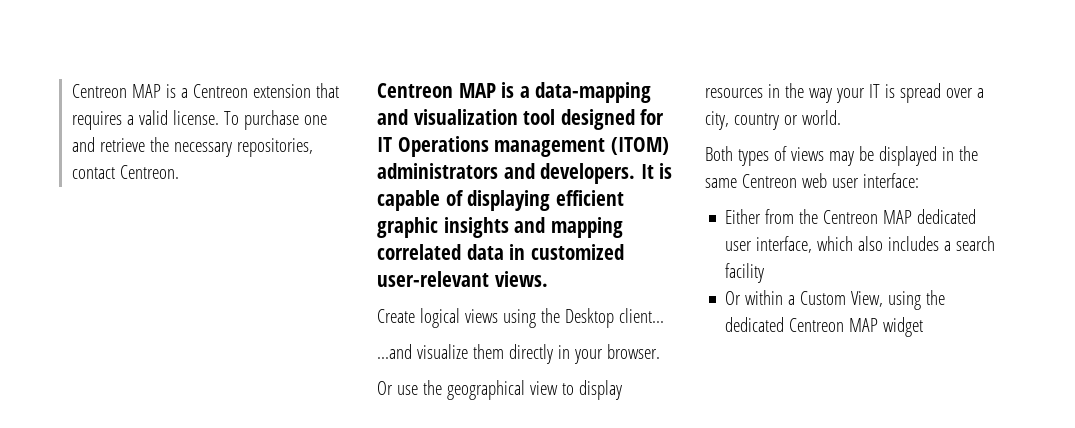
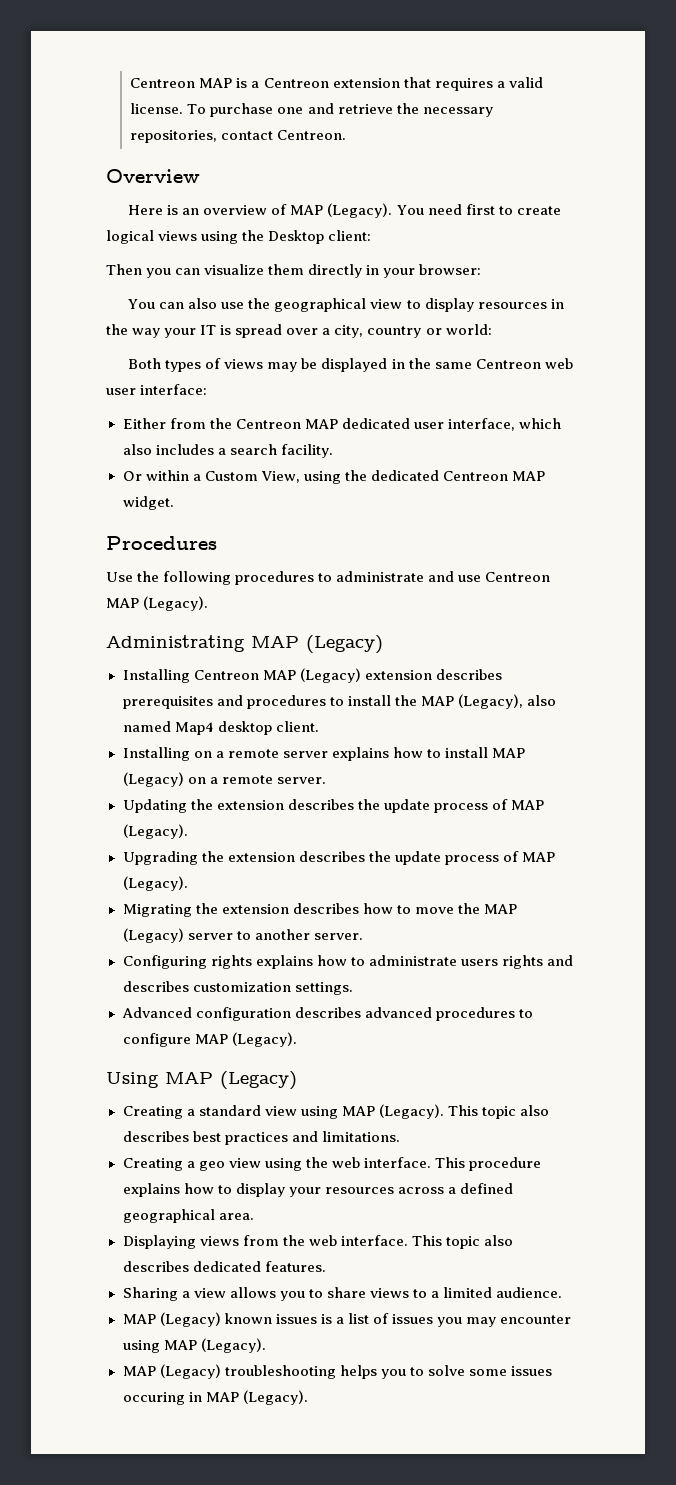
[377,82,652,103] [377,109,665,130] [377,136,669,157] [377,163,673,184] [377,190,624,211] [377,217,623,238] [377,244,624,260] [377,271,548,287] [377,309,415,323] Centreon MAP is a data-mapping and visualization tool designed for IT Operations management (ITOM) administrators and developers. It is capable of displaying efficient graphic insights and mapping correlated data in customized user-relevant views. // Create -> [106,169,200,183] [128,203,561,218] Overview // Here is an overview of MAP (Legacy). You need first to create
[618,308,664,323] [377,344,412,359] client... // ...and -> [328,230,372,241] [106,264,201,278] client: // Then you can
[606,344,660,359] [377,381,393,395] browser. // Or -> [419,264,482,275] [128,298,218,309] browser: // You can also
[801,110,841,125] world. -> [445,324,492,335] world:
[725,263,765,283] facility -> [280,444,333,458] facility.
[883,317,924,337] widget -> [122,496,174,510] [106,536,217,550] [106,571,551,585] [106,596,209,611] [106,635,383,654] [122,668,502,683] [122,694,556,709] [122,721,319,735] [122,747,525,761] [122,772,326,787] [122,799,544,813] [122,824,188,839] [122,851,555,865] [122,876,188,891] [122,903,517,917] [122,928,363,943] [122,955,573,969] [122,981,353,995] [121,1007,533,1021] [122,1032,297,1047] [106,1071,297,1090] [122,1104,549,1119] [122,1131,400,1145] [122,1157,541,1171] [122,1183,513,1197] [122,1209,254,1223] [122,1235,513,1249] [122,1261,326,1272] [122,1287,563,1301] [122,1312,572,1327] [122,1338,266,1353] [122,1364,552,1379] [122,1390,308,1405] widget. // Procedures // Use the following procedures to administrate and use Centreon MAP (Legacy). // Administrating MAP (Legacy) // Installing Centreon MAP (Legacy) extension describes prerequisites and procedures to install the MAP (Legacy), also named Map4 desktop client. // Installing on a remote server explains how to install MAP (Legacy) on a remote server. // Updating the extension describes the update process of MAP (Legacy). // Upgrading the extension describes the update process of MAP (Legacy). // Migrating the extension describes how to move the MAP (Legacy) server to another server. // Configuring rights explains how to administrate users rights and describes customization settings. // Advanced configuration describes advanced procedures to configure MAP (Legacy). // Using MAP (Legacy) // Creating a standard view using MAP (Legacy). This topic also describes best practices and limitations. // Creating a geo view using the web interface. This procedure explains how to display your resources across a defined geographical area. // Displaying views from the web interface. This topic also describes dedicated features. // Sharing a view allows you to share views to a limited audience. // MAP (Legacy) known issues is a list of issues you may encounter using MAP (Legacy). // MAP (Legacy) troubleshooting helps you to solve some issues occuring in MAP (Legacy).

